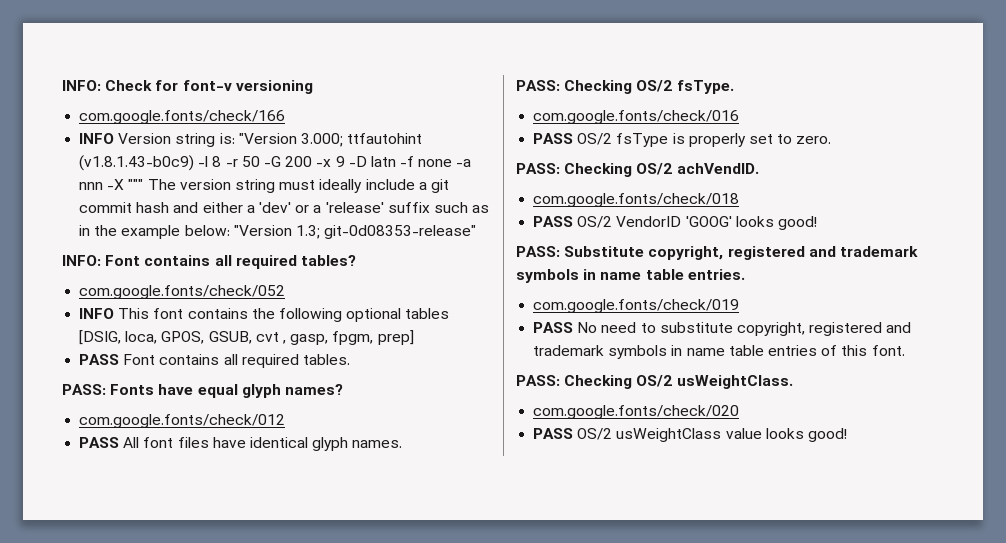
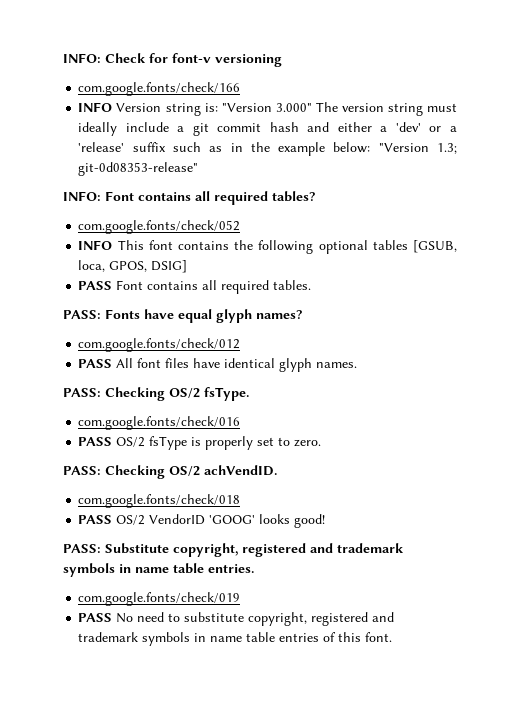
[300,133,423,147] [79,155,472,171] [79,179,144,190] 3.000; ttfautohint (v1.8.1.43-b0c9) -l 8 -r 50 -G 200 -x 9 -D latn -f none -a nnn -X """ -> [275,103,312,112] 3.000"
[79,330,122,345] [DSIG, -> [412,240,457,253] [GSUB,
[208,330,414,345] GSUB, cvt , gasp, fpgm, prep] -> [151,260,188,273] DSIG]
[516,375,793,389] [533,405,740,419] [533,428,847,442] // PASS: Checking OS/2 usWeightClass. // com.google.fonts/check/020 // PASS OS/2 usWeightClass value looks good! -> (393, 637) none

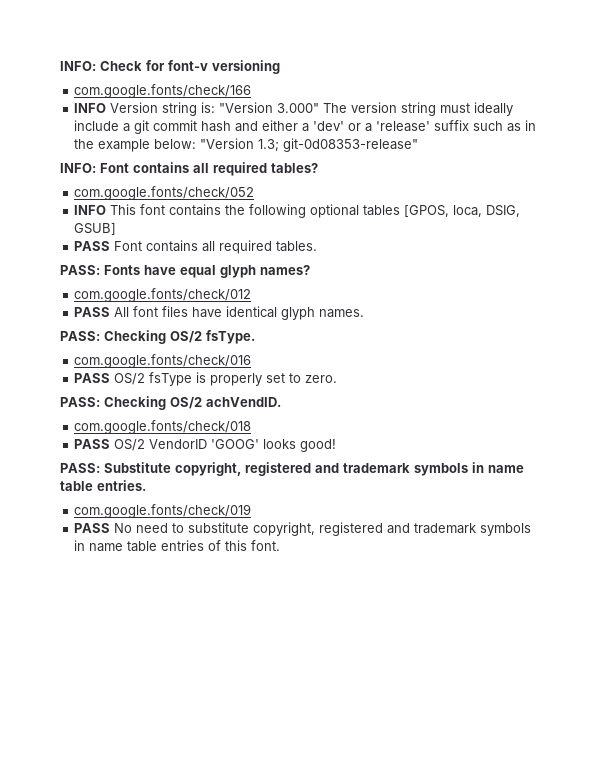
[412,240,457,253] [78,260,188,273] [GSUB, loca, GPOS, DSIG] -> [404,205,521,217] [74,223,117,235] [GPOS, loca, DSIG, GSUB]

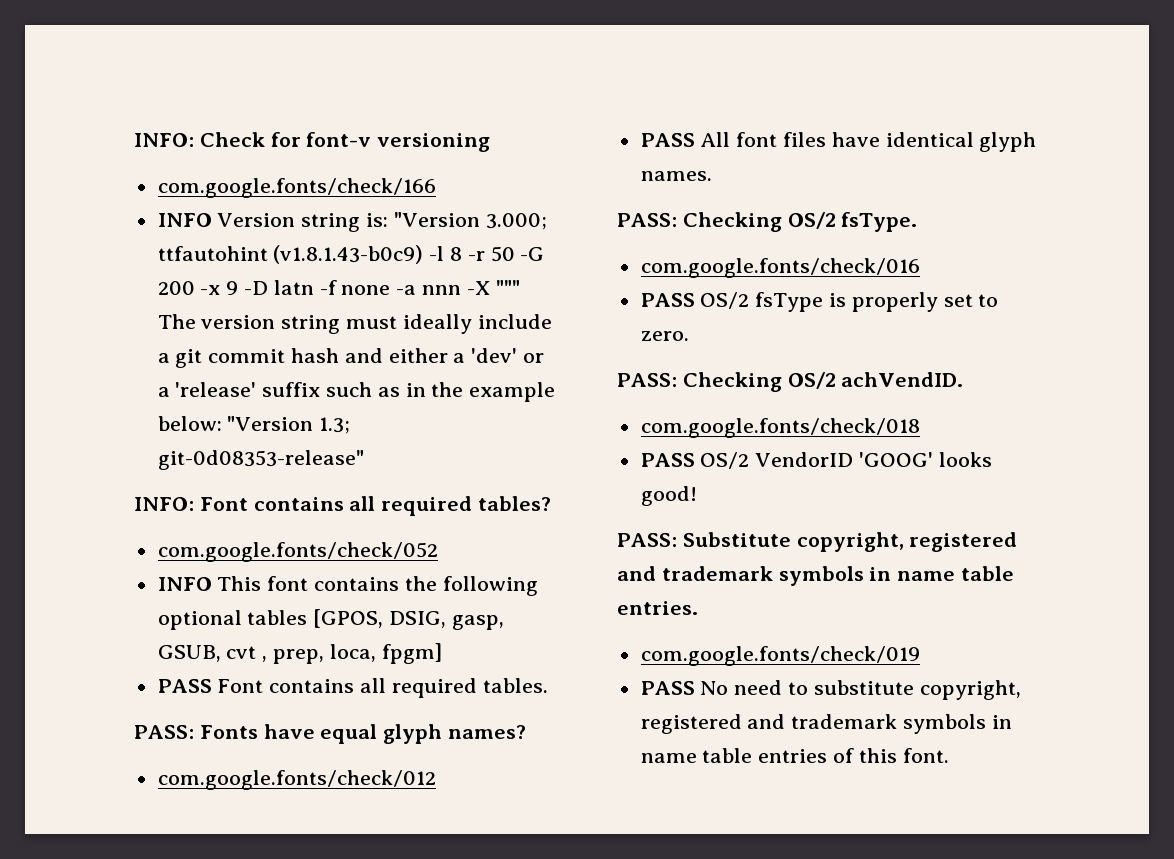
[277,103,320,113] 3.000" -> [485,213,547,230] [157,245,545,264] [157,280,520,295] 3.000; ttfautohint (v1.8.1.43-b0c9) -l 8 -r 50 -G 200 -x 9 -D latn -f none -a nnn -X """
[453,205,521,217] [74,223,117,235] loca, DSIG, GSUB] -> [389,611,504,630] [157,643,442,664] DSIG, gasp, GSUB, cvt , prep, loca, fpgm]

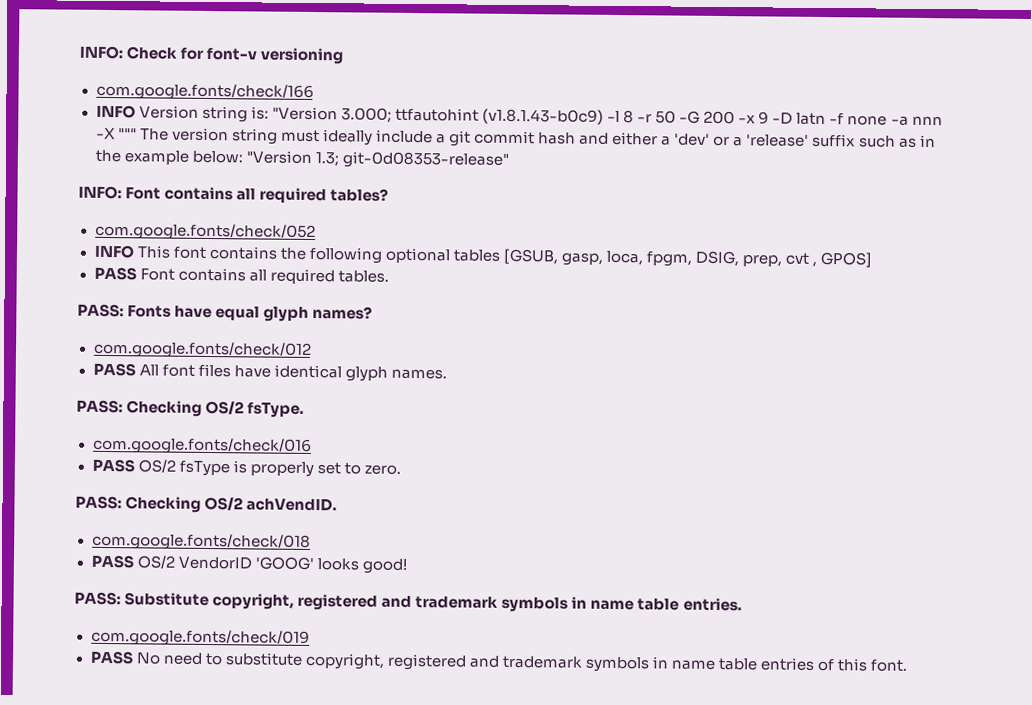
[313,609,504,630] [157,643,442,664] [GPOS, DSIG, gasp, GSUB, cvt , prep, loca, fpgm] -> [502,248,873,268] [GSUB, gasp, loca, fpgm, DSIG, prep, cvt , GPOS]

